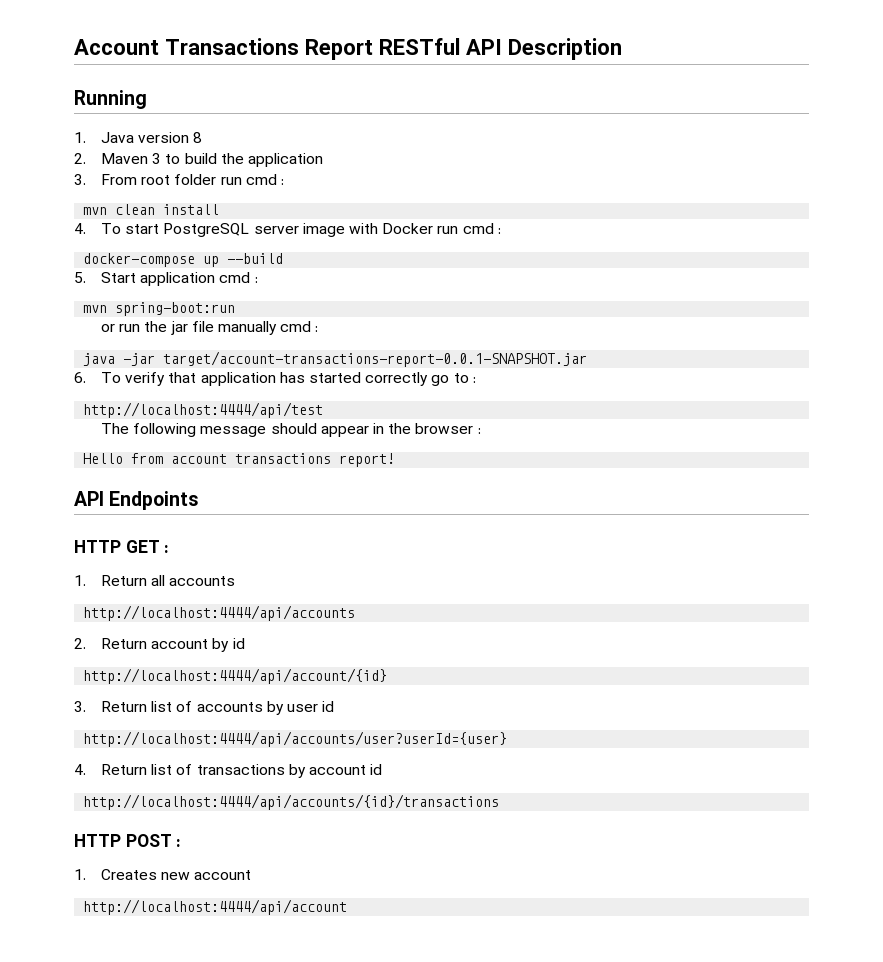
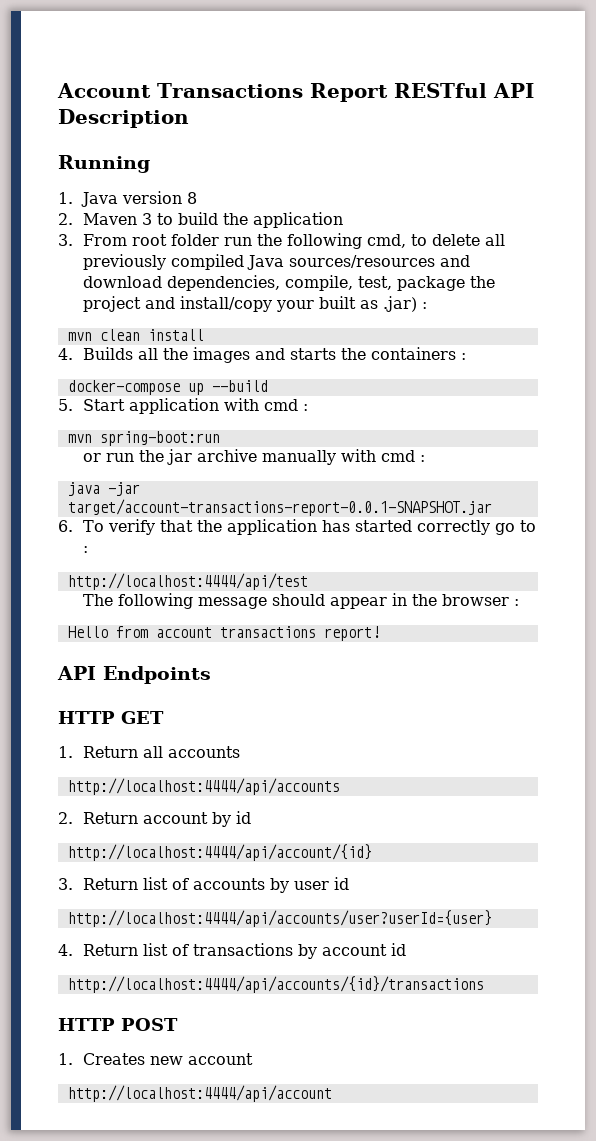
[245,174,277,185] cmd -> [256,233,505,249] [82,254,470,270] [82,275,495,291] [82,296,417,312] the following cmd, to delete all previously compiled Java sources/resources and download dependencies, compile, test, package the project and install/copy your built as .jar)
[101,223,494,237] To start PostgreSQL server image with Docker run cmd -> [82,347,456,363] Builds all the images and starts the containers
(216, 279) none -> [223,398,259,411] with
[191,321,277,335] file manually -> [196,449,376,465] archive manually with
(197, 377) none -> [196,520,222,532] the
[164,545,170,553] : -> (164, 717) none
[176,839,182,847] : -> (178, 1024) none

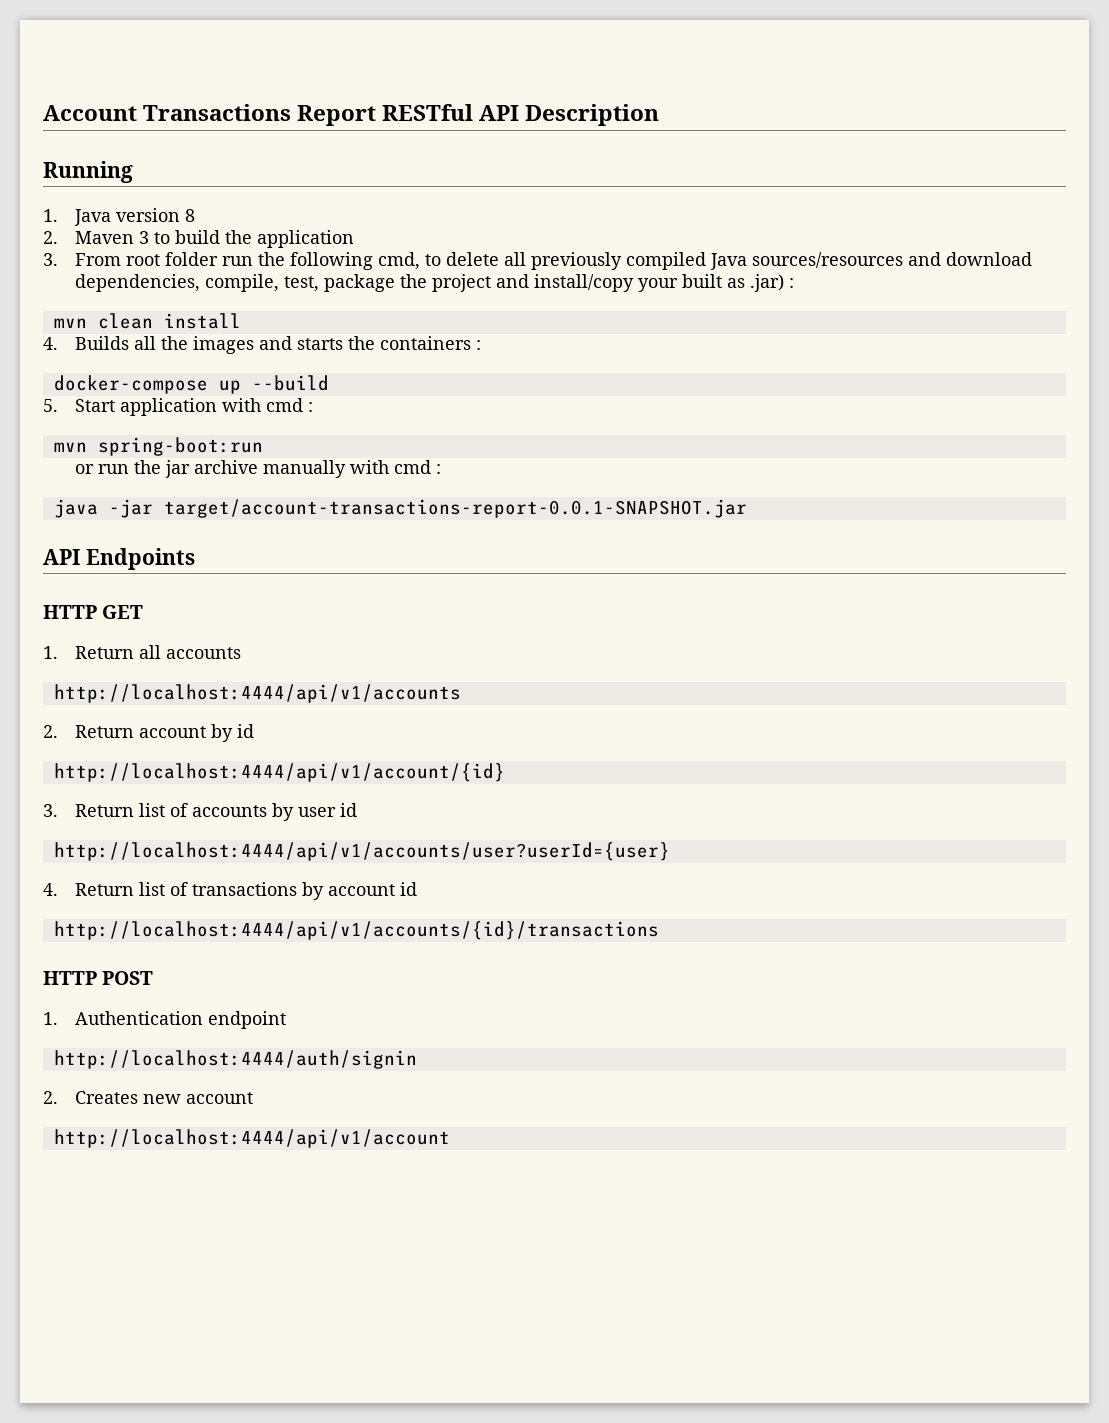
[58,519,536,535] [82,546,88,553] [67,573,308,590] [82,593,519,609] [67,626,380,641] // 6. To verify that the application has started correctly go to : // http://localhost:4444/api/test // The following message should appear in the browser : // Hello from account transactions report! -> (747, 508) none
[67,778,340,795] http://localhost:4444/api/accounts -> [53,684,461,703] http://localhost:4444/api/v1/accounts
[67,844,372,861] http://localhost:4444/api/account/{id} -> [53,763,505,782] http://localhost:4444/api/v1/account/{id}
[67,910,492,927] http://localhost:4444/api/accounts/user?userId={user} -> [53,842,670,861] http://localhost:4444/api/v1/accounts/user?userId={user}
[67,976,484,993] http://localhost:4444/api/accounts/{id}/transactions -> [53,921,659,940] http://localhost:4444/api/v1/accounts/{id}/transactions
(73, 1059) none -> [74,1011,286,1029] [53,1050,417,1069] [43,1091,58,1104] Authentication endpoint // http://localhost:4444/auth/signin // 2.
[67,1085,332,1102] http://localhost:4444/api/account -> [53,1129,450,1148] http://localhost:4444/api/v1/account

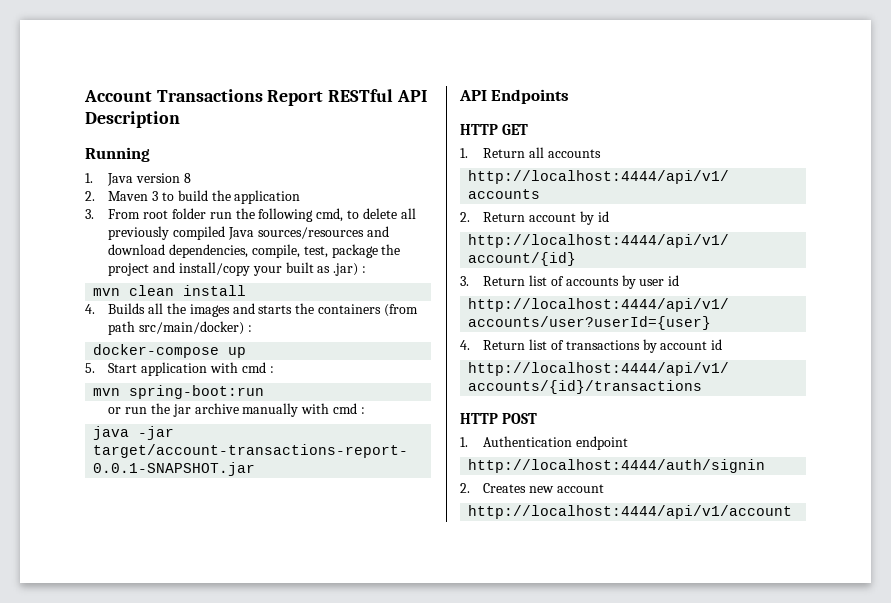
(471, 343) none -> [383,304,418,317] [108,321,245,335] (from path src/main/docker)
[251,375,329,391] --build -> (247, 352) none

